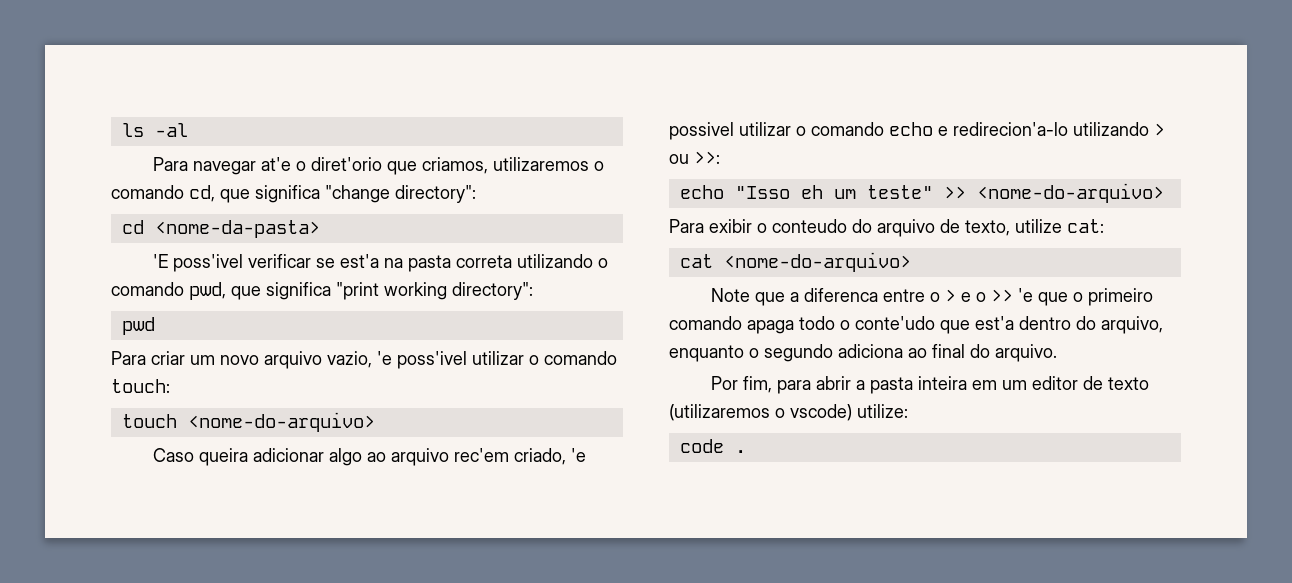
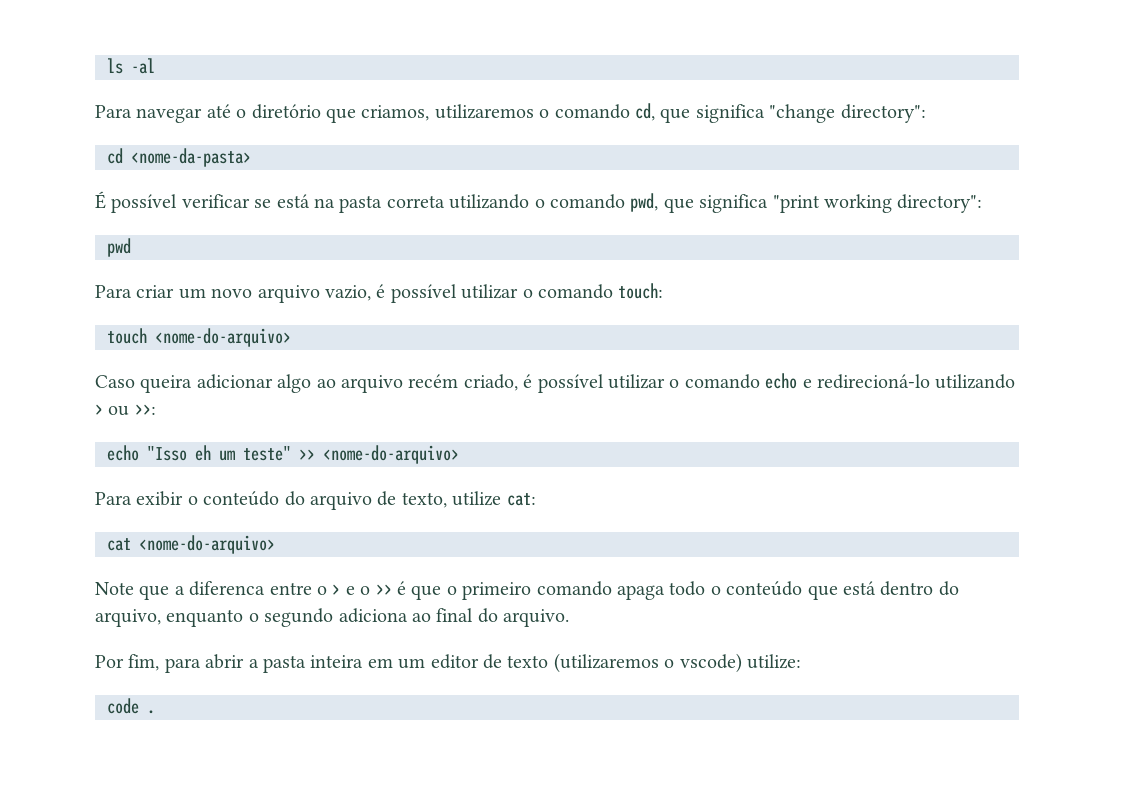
[261,157,383,171] at'e o diret'orio -> [206,104,321,119] até o diretório
[153,254,244,272] 'E poss'ivel -> [95,191,178,213] É possível
[340,254,380,268] est'a -> [276,194,310,208] está
[377,351,467,369] 'e poss'ivel -> [376,284,457,303] é possível
[454,448,587,465] [669,122,734,140] rec'em criado, 'e possivel -> [408,374,604,393] recém criado, é possível
[953,122,1068,136] redirecion'a-lo -> [816,374,930,389] redirecioná-lo
[772,219,847,233] conteudo -> [203,491,280,506] conteúdo
[1018,288,1034,302] 'e -> [397,581,406,595] é
[855,316,1014,334] conte'udo que est'a -> [726,581,876,600] conteúdo que está

